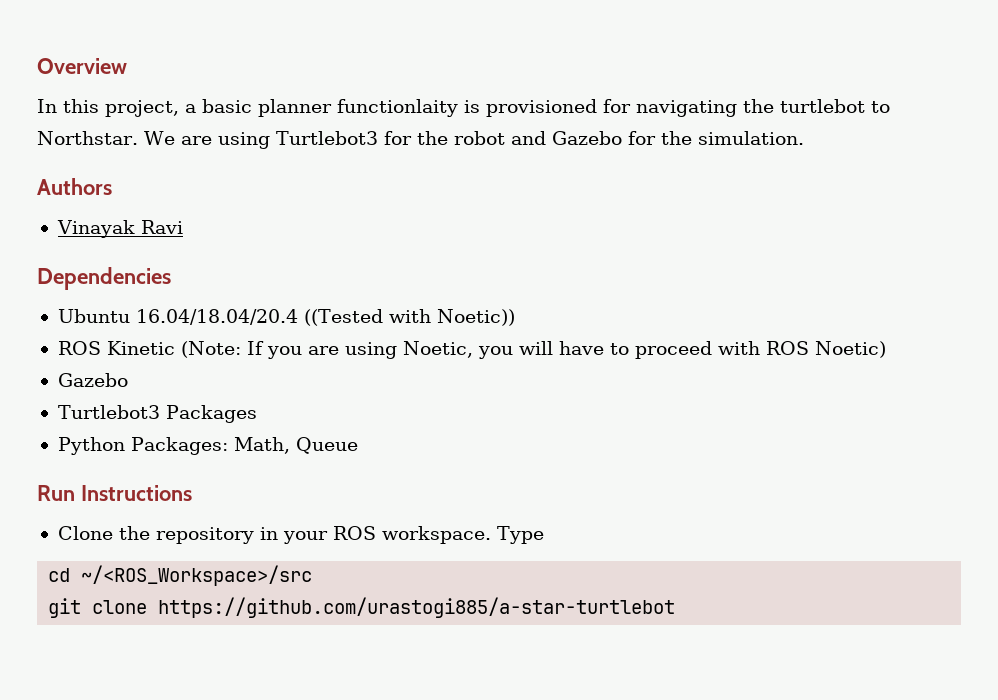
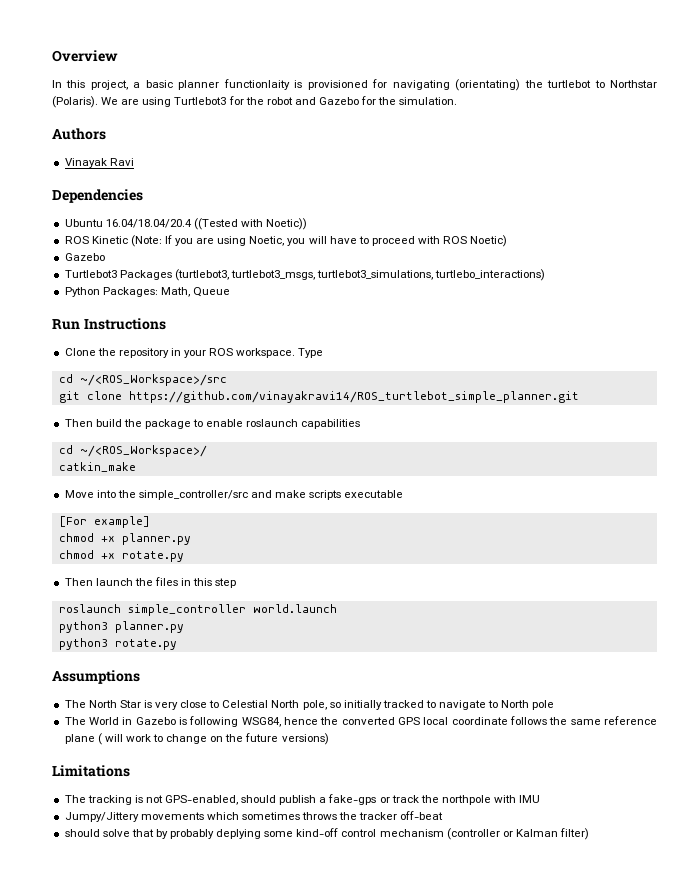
(737, 108) none -> [455,79,521,91] (orientating)
[37,131,138,145] Northstar. -> [610,80,657,88] [52,96,98,108] Northstar (Polaris).
(257, 414) none -> [174,269,546,281] (turtlebot3, turtlebot3_msgs, turtlebot3_simulations, turtlebo_interactions)
[158,597,676,618] https://github.com/urastogi885/a-star-turtlebot -> [128,391,579,403] [64,419,361,429] [58,445,207,457] [58,462,136,472] [64,490,404,500] [58,516,150,528] [58,533,191,545] [58,550,184,562] [64,577,237,588] [58,604,337,616] [58,621,184,633] [58,638,177,650] [52,670,140,684] [64,700,555,710] [64,716,658,727] [64,733,329,745] [52,765,130,777] [64,794,541,805] [64,811,444,822] [64,828,590,840] https://github.com/vinayakravi14/ROS_turtlebot_simple_planner.git // Then build the package to enable roslaunch capabilities // cd ~/<ROS_Workspace>/ // catkin_make // Move into the simple_controller/src and make scripts executable // [For example] // chmod +x planner.py // chmod +x rotate.py // Then launch the files in this step // roslaunch simple_controller world.launch // python3 planner.py // python3 rotate.py // Assumptions // The North Star is very close to Celestial North pole, so initially tracked to navigate to North pole // The World in Gazebo is following WSG84, hence the converted GPS local coordinate follows the same reference plane ( will work to change on the future versions) // Limitations // The tracking is not GPS-enabled, should publish a fake-gps or track the northpole with IMU // Jumpy/Jittery movements which sometimes throws the tracker off-beat // should solve that by probably deplying some kind-off control mechanism (controller or Kalman filter)

